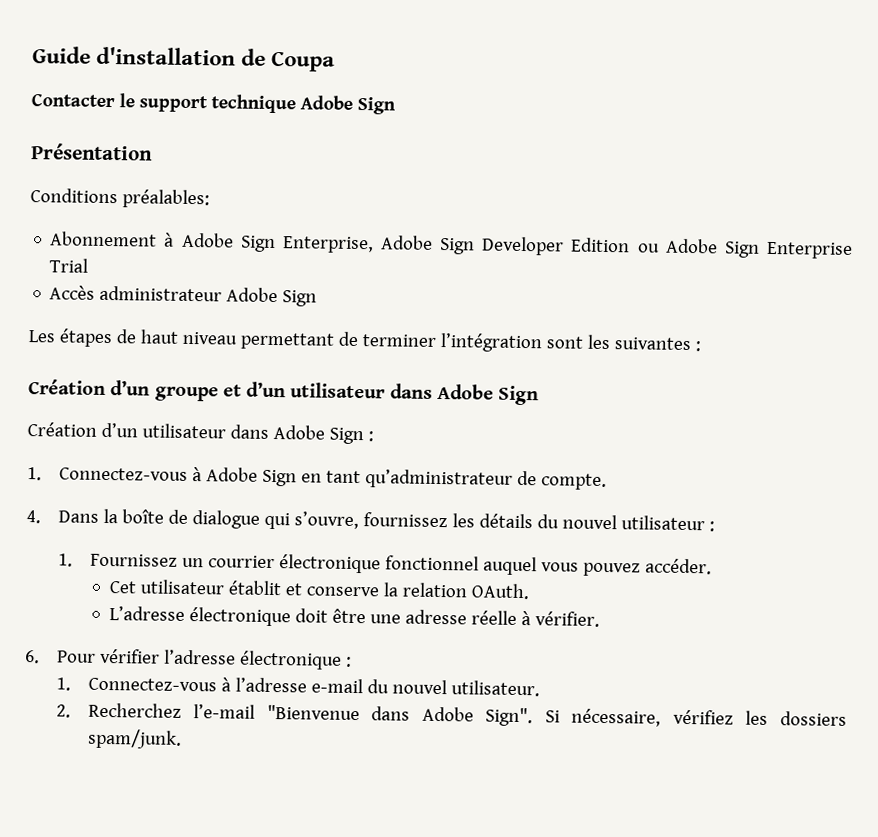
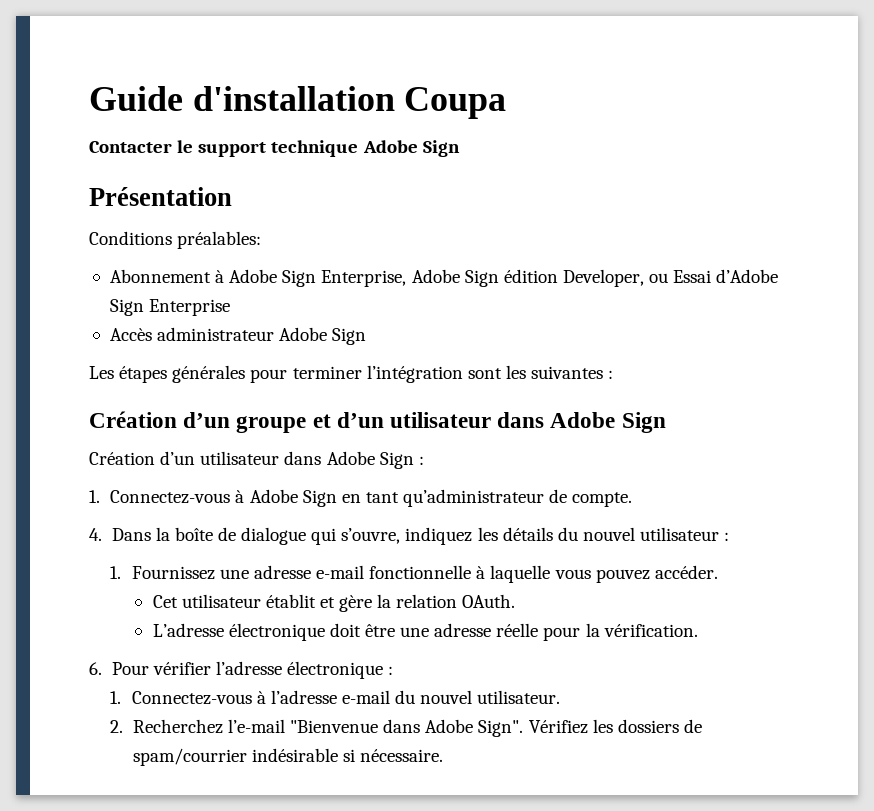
[241,48,267,66] de -> (395, 98) none
[481,236,718,256] Developer Edition ou Adobe -> [503,269,779,287] édition Developer, ou Essai d’Adobe
[49,258,89,273] Trial -> (231, 307) none
[115,329,359,350] de haut niveau permettant de -> [172,365,288,383] générales pour
[362,512,448,528] fournissez -> [405,527,473,545] indiquez
[181,554,537,576] un courrier électronique fonctionnel auquel -> [219,565,551,583] une adresse e-mail fonctionnelle à laquelle
[305,586,379,597] conserve -> [339,595,373,612] gère
[520,610,600,627] à vérifier. -> [543,623,698,641] pour la vérification.
[544,708,848,727] [87,728,182,749] Si nécessaire, vérifiez les dossiers spam/junk. -> [528,719,702,734] [132,748,444,766] Vérifiez les dossiers de spam/courrier indésirable si nécessaire.

